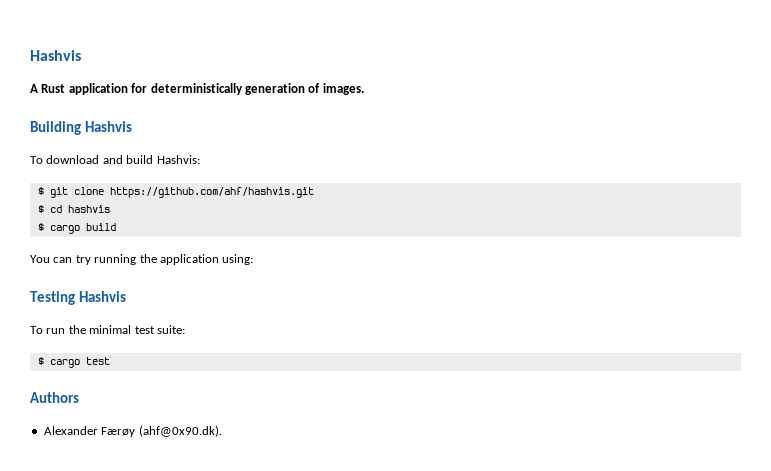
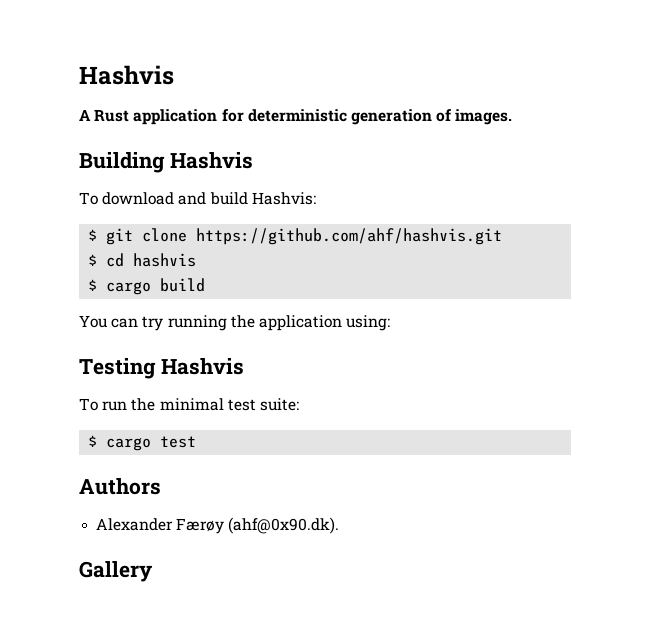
[150,83,243,95] deterministically -> [247,109,347,122] deterministic
(222, 431) none -> [79,561,153,582] // Gallery

